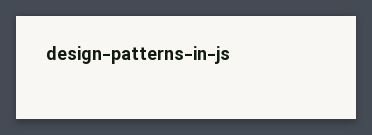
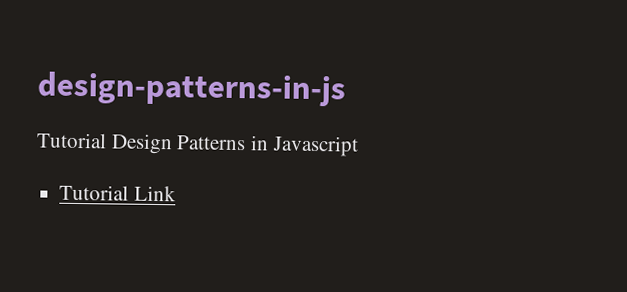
(230, 55) none -> [36,132,359,157] [59,184,176,202] // Tutorial Design Patterns in Javascript // Tutorial Link

